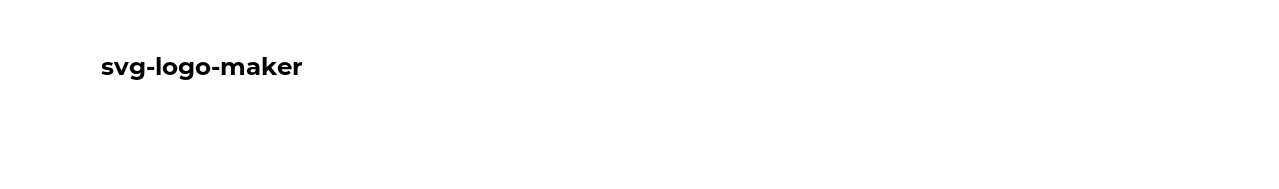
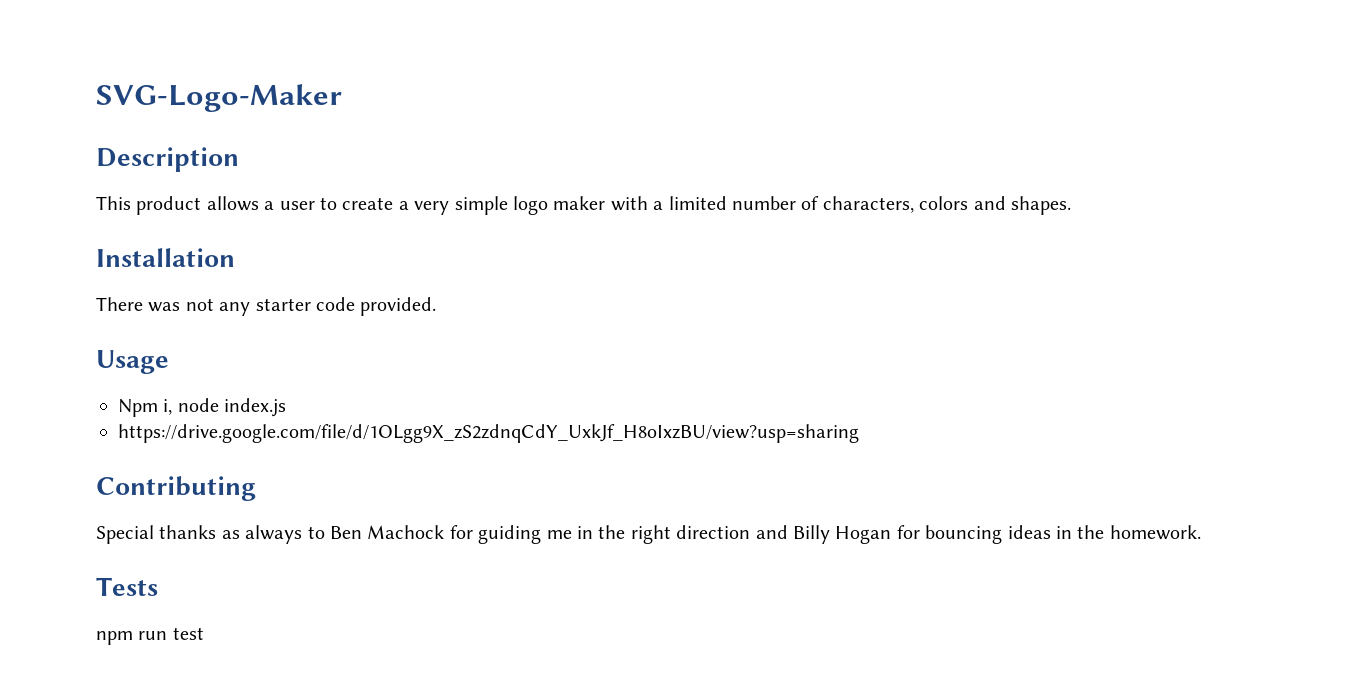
[101,57,303,80] svg-logo-maker -> [96,84,342,112] [96,147,239,172] [96,196,1071,215] [96,248,235,267] [96,297,437,316] [96,350,169,374] [118,398,287,417] [118,424,859,443] [96,476,256,501] [96,525,1201,544] [96,577,158,596] [96,627,204,645] SVG-Logo-Maker // Description // This product allows a user to create a very simple logo maker with a limited number of characters, colors and shapes. // Installation // There was not any starter code provided. // Usage // Npm i, node index.js // https://drive.google.com/file/d/1OLgg9X_zS2zdnqCdY_UxkJf_H8oIxzBU/view?usp=sharing // Contributing // Special thanks as always to Ben Machock for guiding me in the right direction and Billy Hogan for bouncing ideas in the homework. // Tests // npm run test

